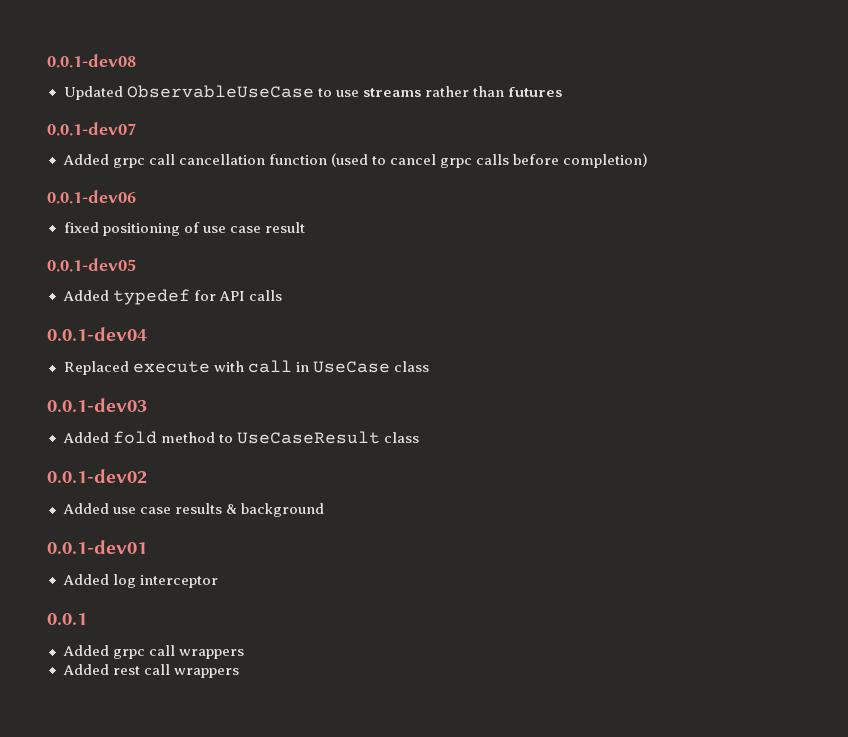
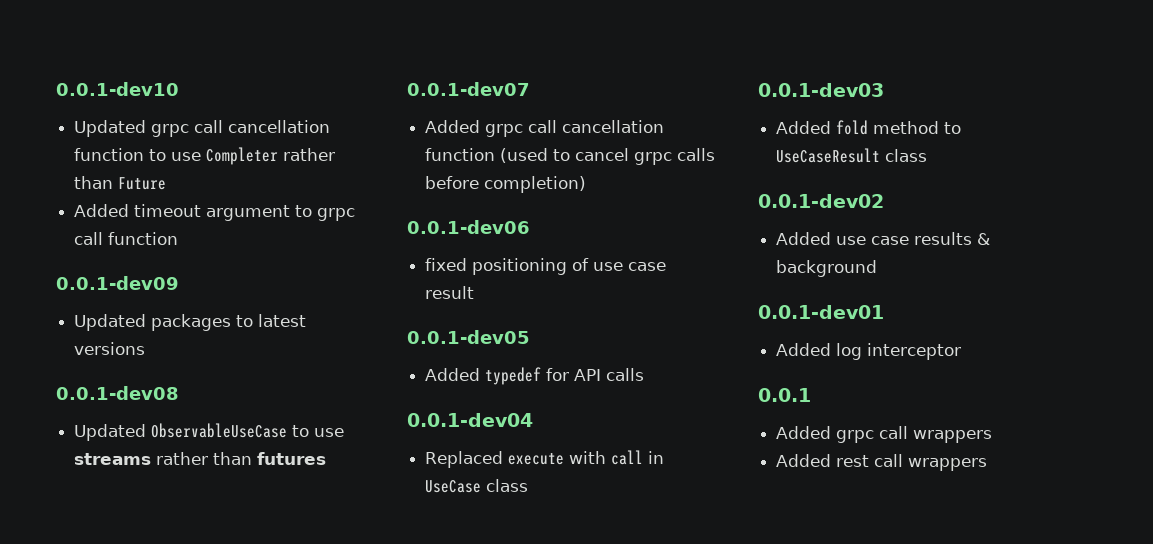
(47, 61) none -> [56,82,179,96] [74,120,331,137] [74,147,336,165] [74,176,167,190] [74,204,356,221] [74,232,179,245] [56,276,179,290] [74,314,307,331] [74,342,146,355] 0.0.1-dev10 // Updated grpc call cancellation function to use Completer rather than Future // Added timeout argument to grpc call function // 0.0.1-dev09 // Updated packages to latest versions //

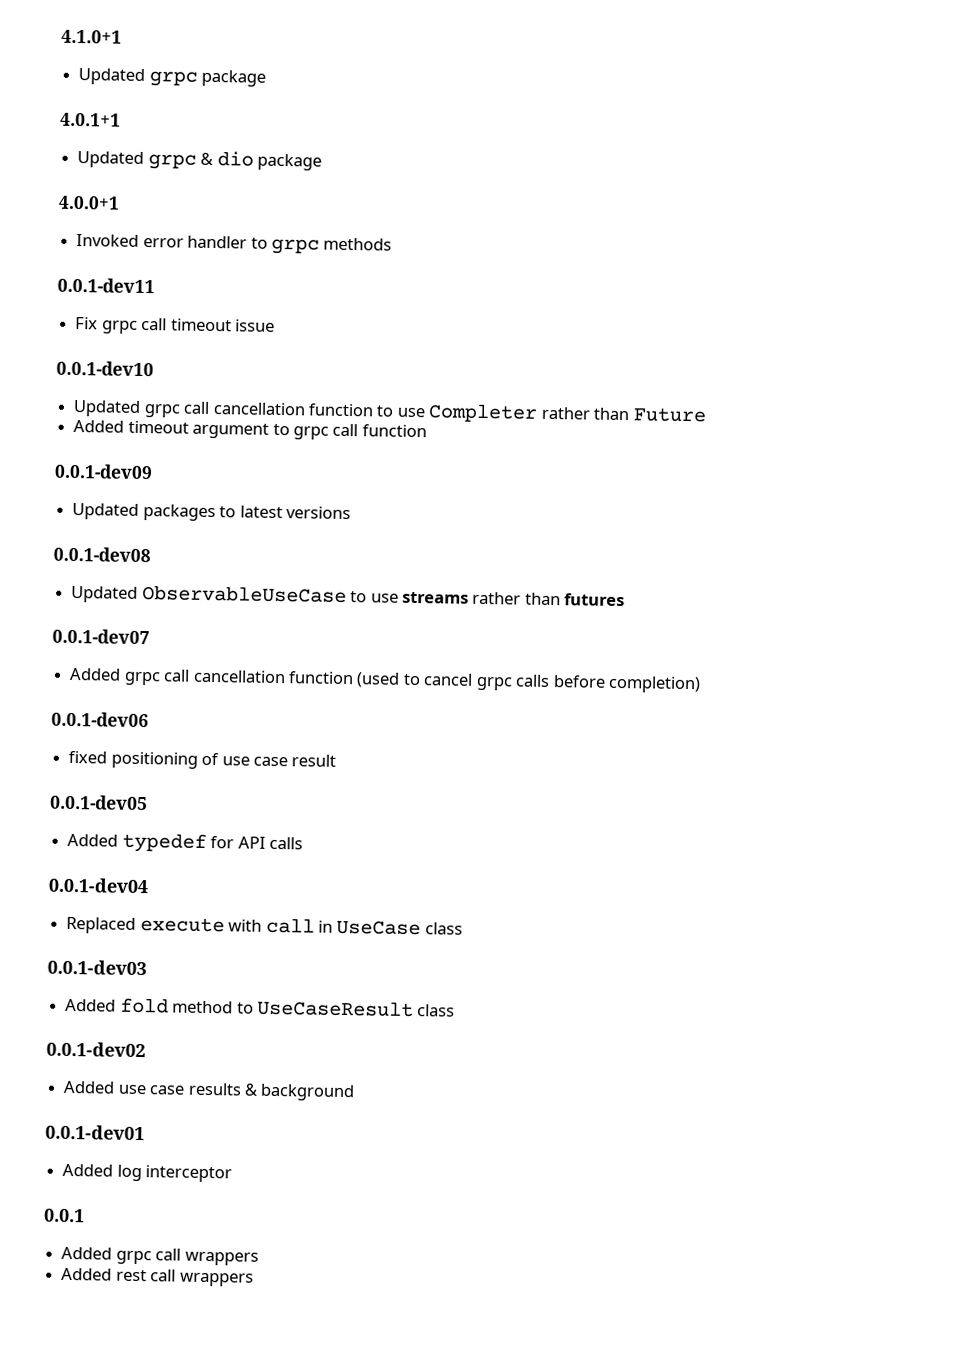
(56, 89) none -> [61,29,122,44] [78,68,267,87] [60,112,121,127] [77,151,322,171] [58,195,120,210] [76,234,393,255] [57,277,155,294] [75,316,275,334] 4.1.0+1 // Updated grpc package // 4.0.1+1 // Updated grpc & dio package // 4.0.0+1 // Invoked error handler to grpc methods // 0.0.1-dev11 // Fix grpc call timeout issue //

